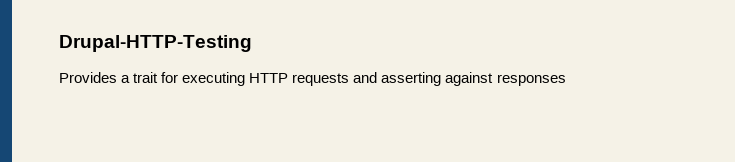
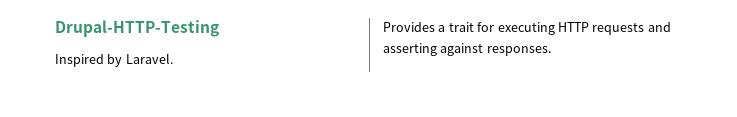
(252, 43) none -> [55,53,173,67] // Inspired by Laravel.
[496,74,566,86] responses -> [486,46,551,56] responses.

